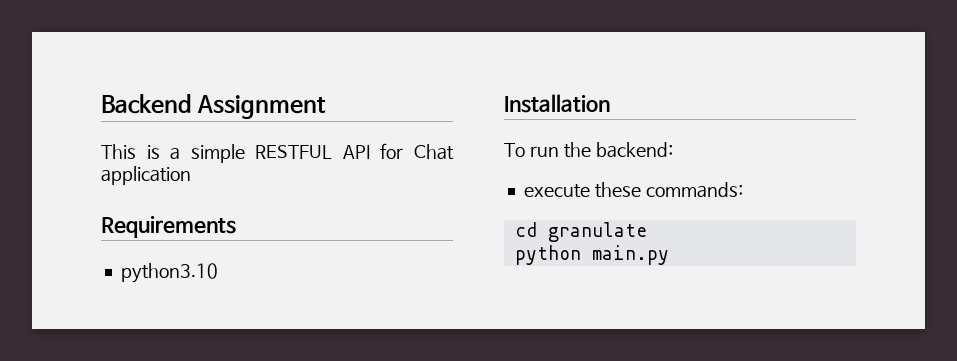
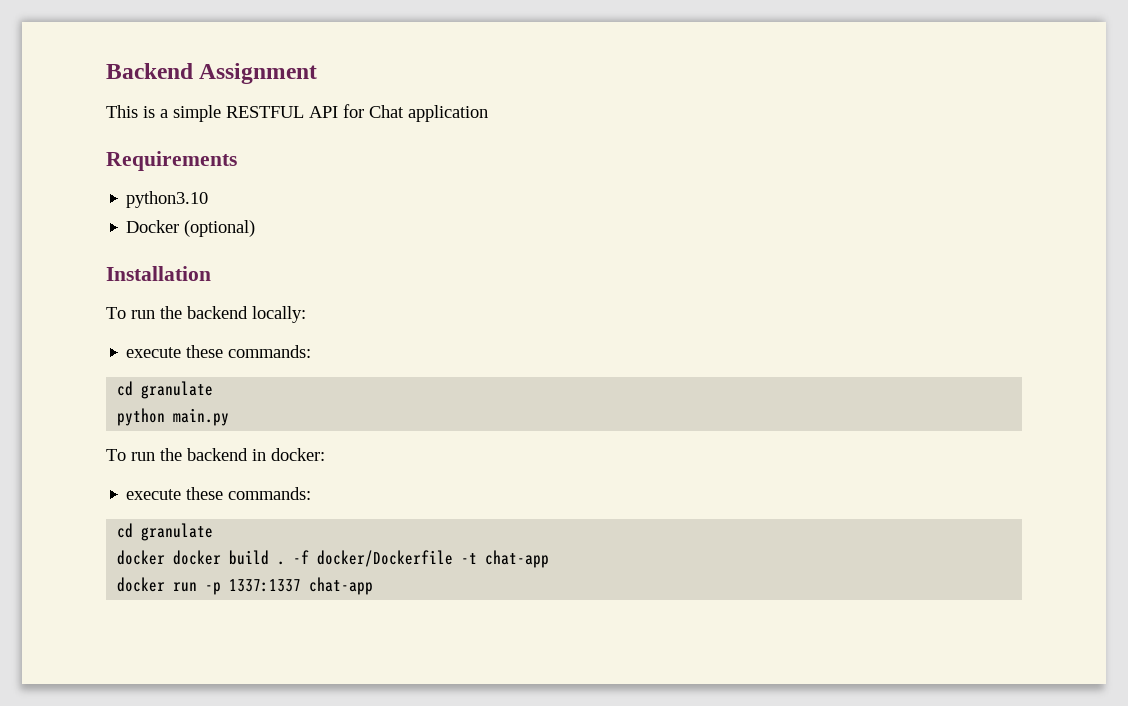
(218, 273) none -> [126,220,256,237] // Docker (optional)
[595,142,673,158] backend: -> [187,306,306,323] backend locally:
(669, 255) none -> [106,448,325,461] [126,487,312,500] [117,523,214,541] [117,550,550,568] [117,577,374,595] // To run the backend in docker: // execute these commands: // cd granulate // docker docker build . -f docker/Dockerfile -t chat-app // docker run -p 1337:1337 chat-app

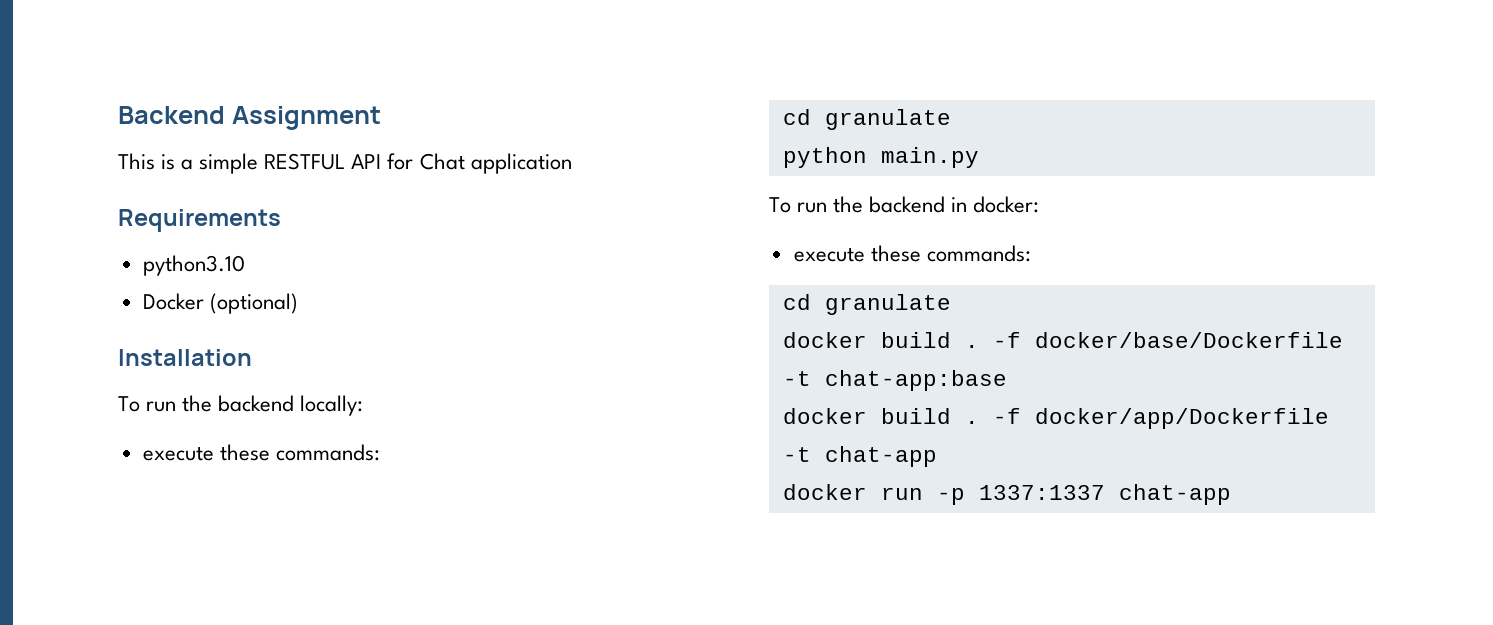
[173,550,454,567] docker build . -f docker/Dockerfile -> [880,332,1343,348] [782,370,1007,391] [782,408,1329,429] build . -f docker/base/Dockerfile -t chat-app:base // docker build . -f docker/app/Dockerfile

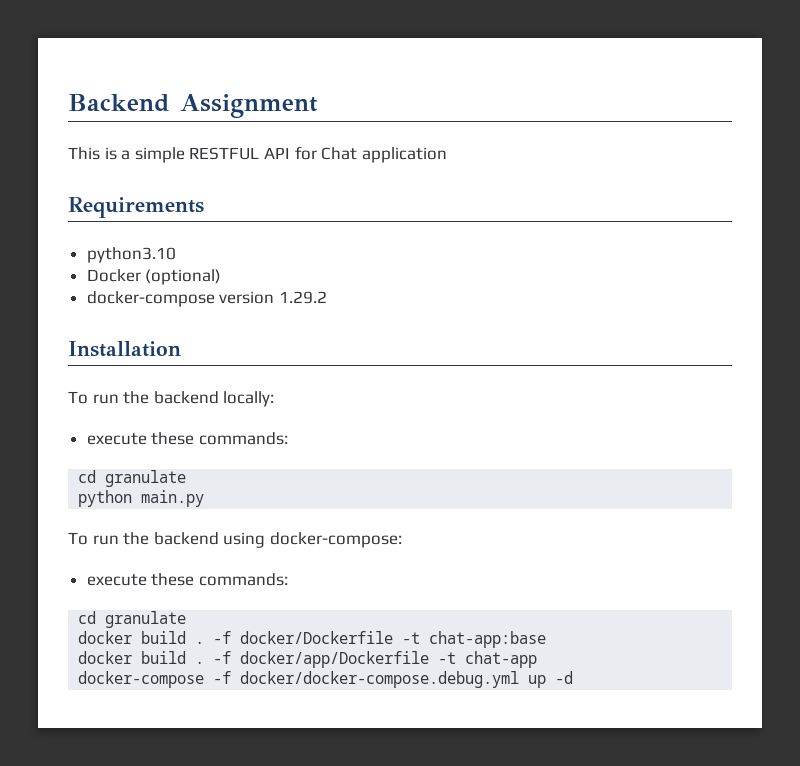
(298, 303) none -> [86,291,327,307] // docker-compose version 1.29.2
[951,196,1040,213] in docker: -> [223,532,402,548] using docker-compose:
[1034,332,1343,348] docker/base/Dockerfile -> [240,631,394,644] docker/Dockerfile
[782,484,1231,505] docker run -p 1337:1337 chat-app -> [78,671,574,688] docker-compose -f docker/docker-compose.debug.yml up -d

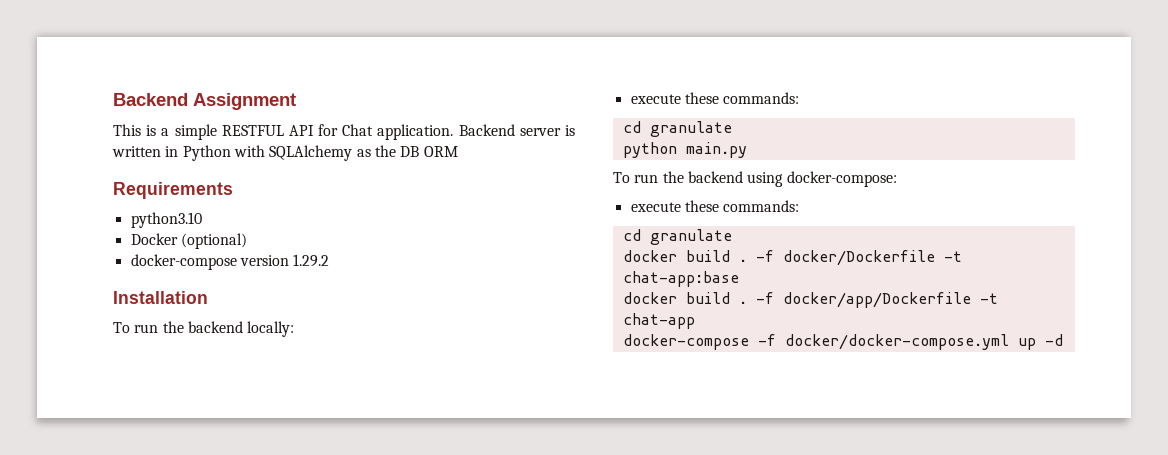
[361,147,447,163] application -> [377,124,575,140] [112,145,458,161] application. Backend server is written in Python with SQLAlchemy as the DB ORM
[240,671,520,688] docker/docker-compose.debug.yml -> [784,334,1009,350] docker/docker-compose.yml

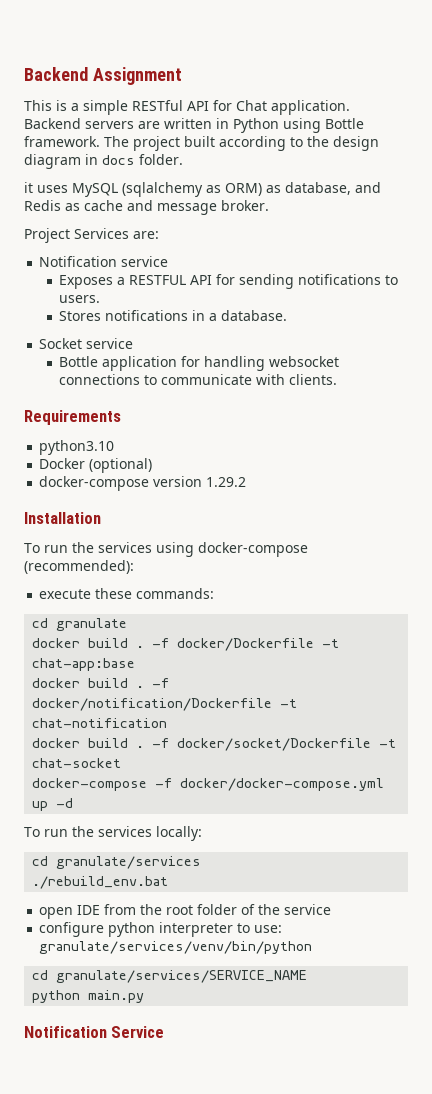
[221,125,284,136] RESTFUL -> [132,100,183,111] RESTful
[519,125,575,136] server is -> [85,121,160,129] servers are
[233,145,458,161] with SQLAlchemy as the DB ORM -> [283,118,364,133] [24,136,379,151] [24,154,183,169] [24,182,381,197] [24,200,269,215] [24,228,159,243] [39,256,169,267] [59,274,399,289] [59,295,101,303] [59,310,288,321] [39,338,134,349] [59,356,340,371] [59,374,338,385] using Bottle framework. The project built according to the design diagram in docs folder. // it uses MySQL (sqlalchemy as ORM) as database, and Redis as cache and message broker. // Project Services are: // Notification service // Exposes a RESTFUL API for sending notifications to users. // Stores notifications in a database. // Socket service // Bottle application for handling websocket connections to communicate with clients.
[187,321,295,337] [630,92,800,104] [622,121,732,137] [622,142,747,158] [613,171,897,187] backend locally: // execute these commands: // cd granulate // python main.py // To run the backend using docker-compose: -> [98,542,308,557] [24,560,134,574] services using docker-compose (recommended):
[782,292,998,308] [622,313,695,329] docker/app/Dockerfile -t chat-app -> [32,698,298,711] [32,718,168,728] [32,738,397,751] [32,758,122,768] docker/notification/Dockerfile -t chat-notification // docker build . -f docker/socket/Dockerfile -t chat-socket
(1063, 340) none -> [24,826,202,841] [32,856,202,869] [32,876,169,889] [39,904,332,919] [39,922,283,937] [39,941,313,954] [32,970,308,983] [32,990,145,1003] [24,1026,165,1038] // To run the services locally: // cd granulate/services // ./rebuild_env.bat // open IDE from the root folder of the service // configure python interpreter to use: granulate/services/venv/bin/python // cd granulate/services/SERVICE_NAME // python main.py // Notification Service

